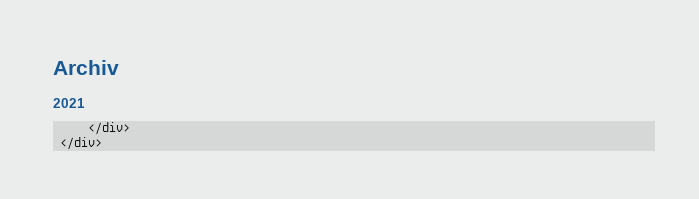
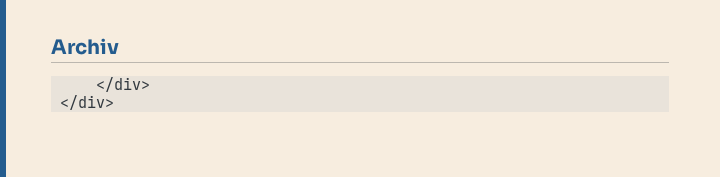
[53,98,85,108] // 2021 -> (119, 46) none

